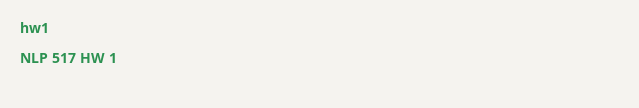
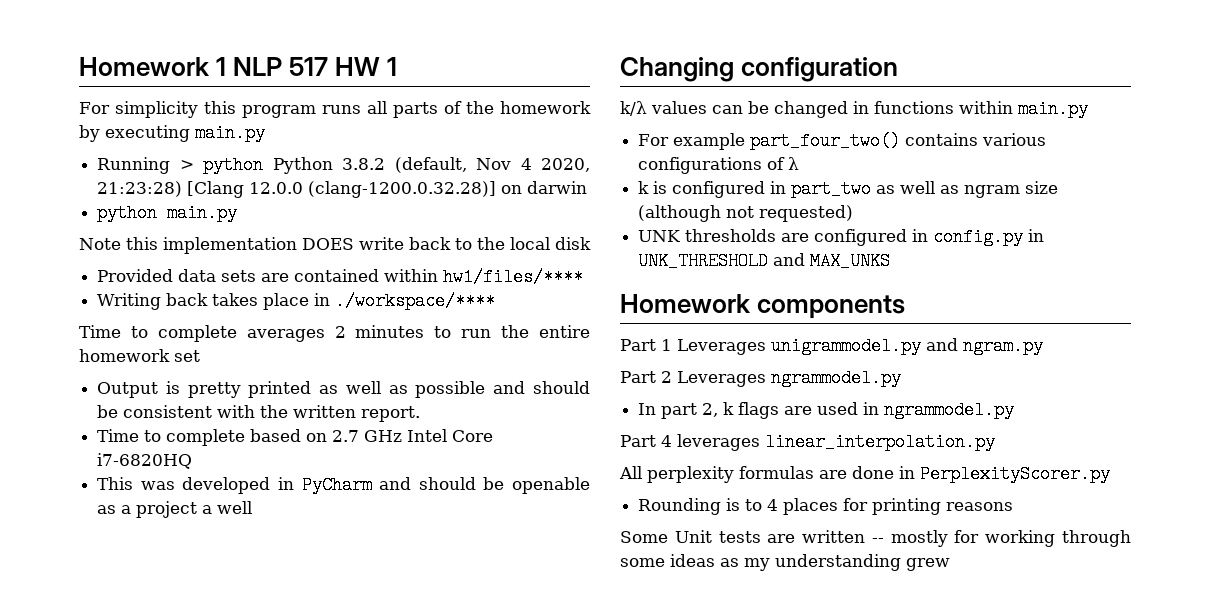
[20,22,49,33] hw1 // -> [79,57,227,76] Homework 1
(117, 58) none -> [79,101,591,118] [79,124,265,142] [97,156,590,174] [97,181,588,198] [97,204,238,222] [79,237,591,254] [97,268,584,286] [97,292,496,310] [79,325,591,342] [79,349,200,362] [97,381,590,398] [97,405,421,422] [97,429,494,446] [97,453,193,469] [97,476,590,494] [97,501,253,518] [620,57,899,82] [620,100,1088,118] [638,132,1047,150] [638,157,800,174] [638,180,1059,198] [638,205,854,222] [638,228,1045,246] [638,252,891,270] [620,294,906,319] [620,337,1043,355] [620,369,901,387] [638,401,1015,419] [620,433,995,451] [619,465,1110,483] [638,498,1014,515] [620,530,1131,547] [620,554,950,571] // For simplicity this program runs all parts of the homework by executing main.py // Running > python Python 3.8.2 (default, Nov 4 2020, 21:23:28) [Clang 12.0.0 (clang-1200.0.32.28)] on darwin // python main.py // Note this implementation DOES write back to the local disk // Provided data sets are contained within hw1/files/**** // Writing back takes place in ./workspace/**** // Time to complete averages 2 minutes to run the entire homework set // Output is pretty printed as well as possible and should be consistent with the written report. // Time to complete based on 2.7 GHz Intel Core i7-6820HQ // This was developed in PyCharm and should be openable as a project a well // Changing configuration // k/λ values can be changed in functions within main.py // For example part_four_two() contains various configurations of λ // k is configured in part_two as well as ngram size (although not requested) // UNK thresholds are configured in config.py in UNK_THRESHOLD and MAX_UNKS // Homework components // Part 1 Leverages unigrammodel.py and ngram.py // Part 2 Leverages ngrammodel.py // In part 2, k flags are used in ngrammodel.py // Part 4 leverages linear_interpolation.py // All perplexity formulas are done in PerplexityScorer.py // Rounding is to 4 places for printing reasons // Some Unit tests are written -- mostly for working through some ideas as my understanding grew

